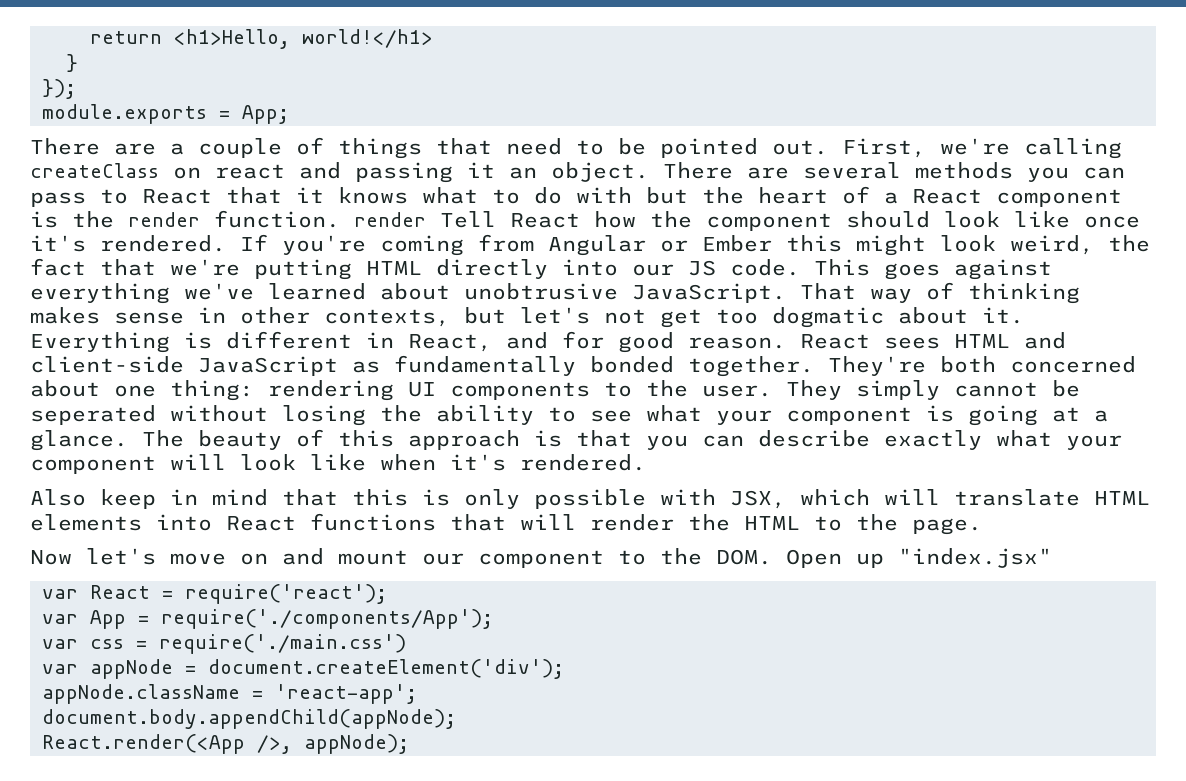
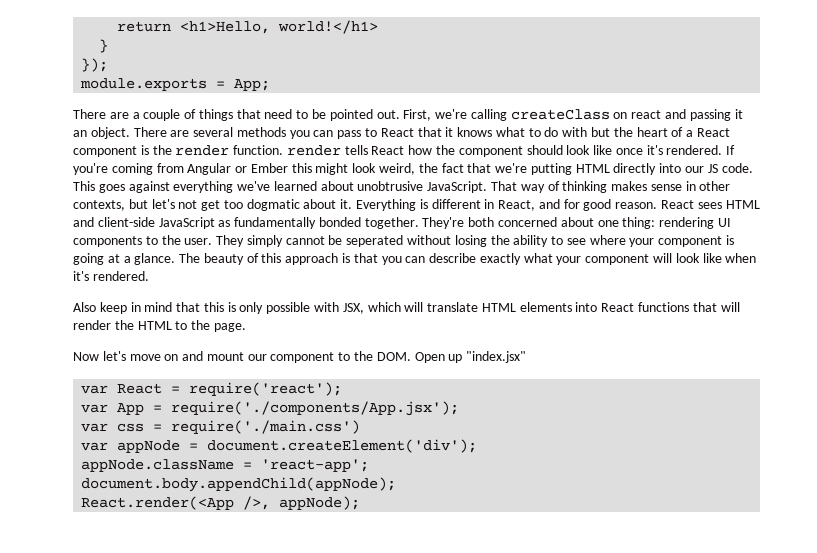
[440,211,496,228] Tell -> [344,145,368,155] tells
[646,405,702,422] what -> [589,235,626,245] where
[161,609,493,629] require('./components/App'); -> [171,401,460,416] require('./components/App.jsx');

